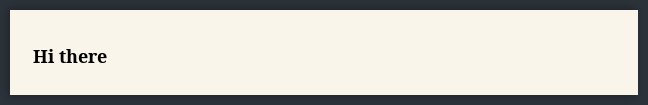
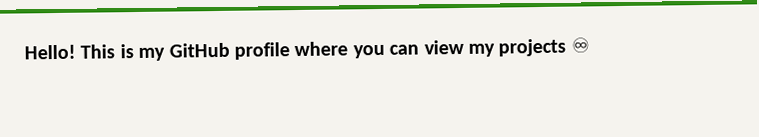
[33,49,107,63] Hi there -> [24,37,590,61] Hello! This is my GitHub profile where you can view my projects ♾

